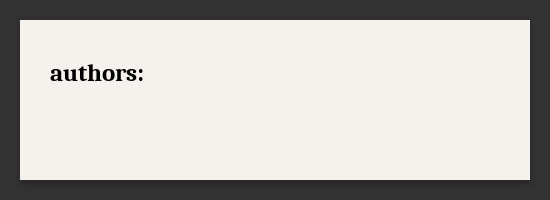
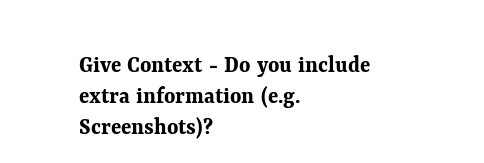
[50,64,144,81] authors: -> [79,55,371,77] [79,86,300,108] [79,117,213,139] Give Context - Do you include extra information (e.g. Screenshots)?

